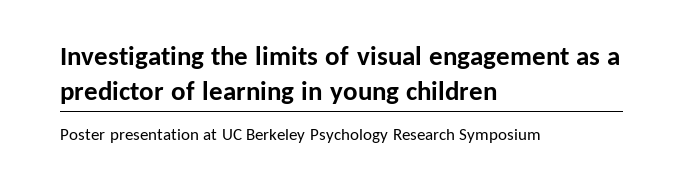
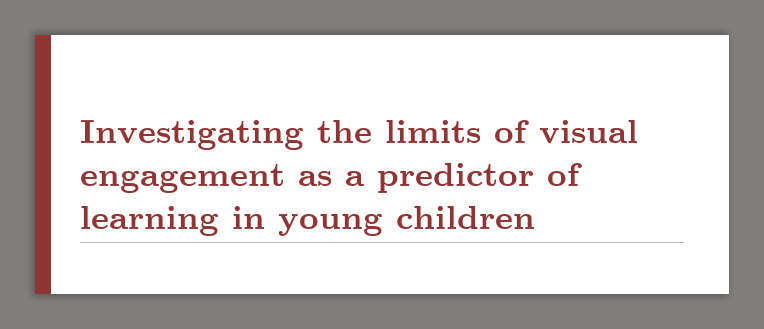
[60,129,542,143] // Poster presentation at UC Berkeley Psychology Research Symposium -> (535, 217) none

